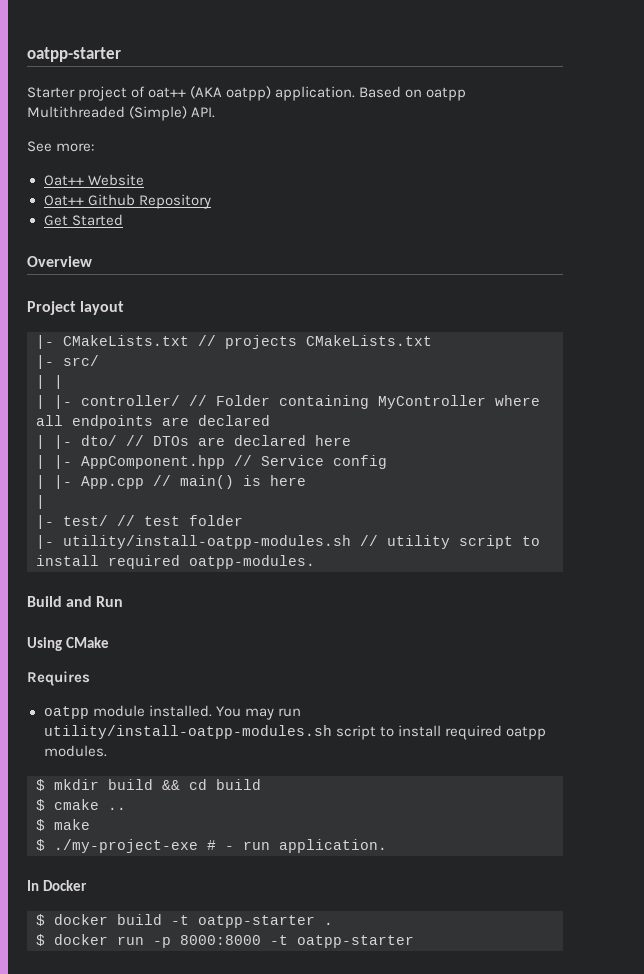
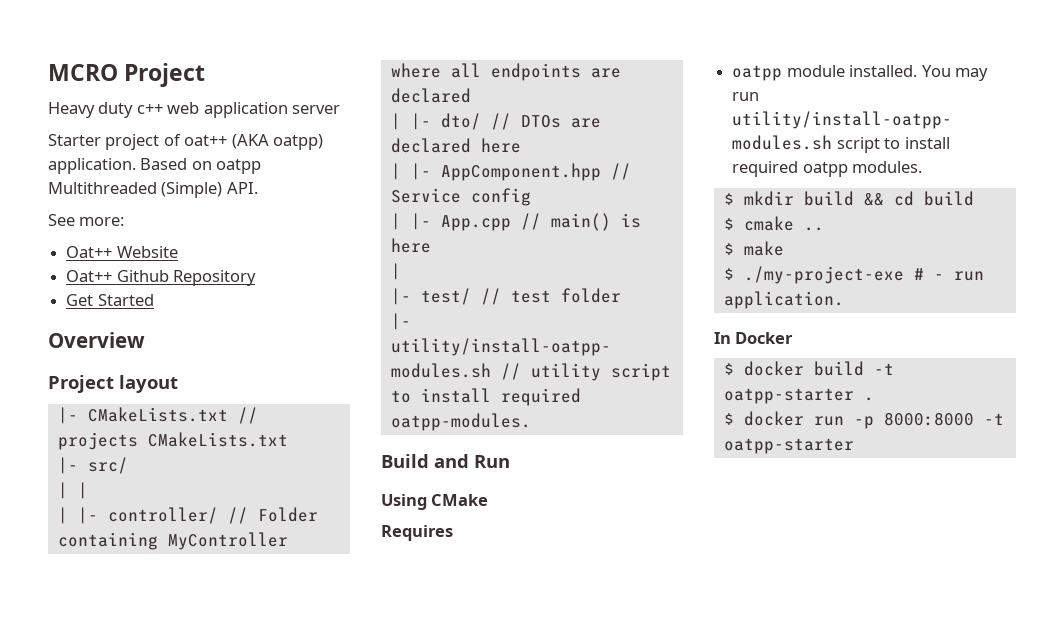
[27,47,121,62] oatpp-starter -> [48,63,206,87] [48,102,341,118] MCRO Project // Heavy duty c++ web application server

